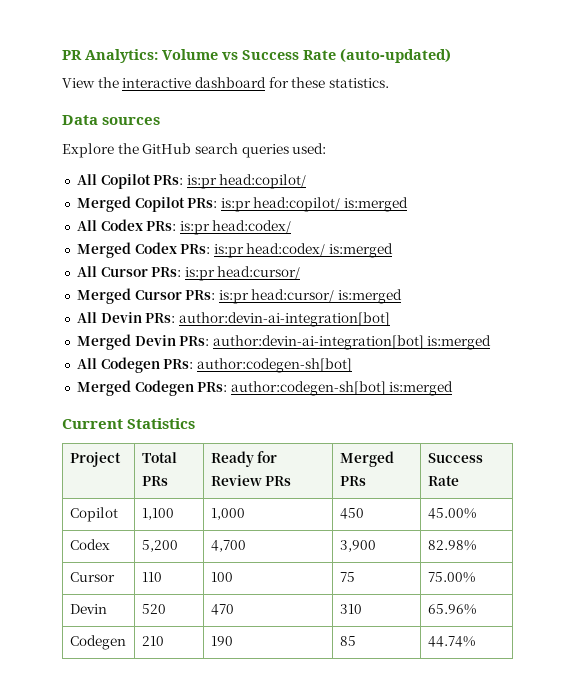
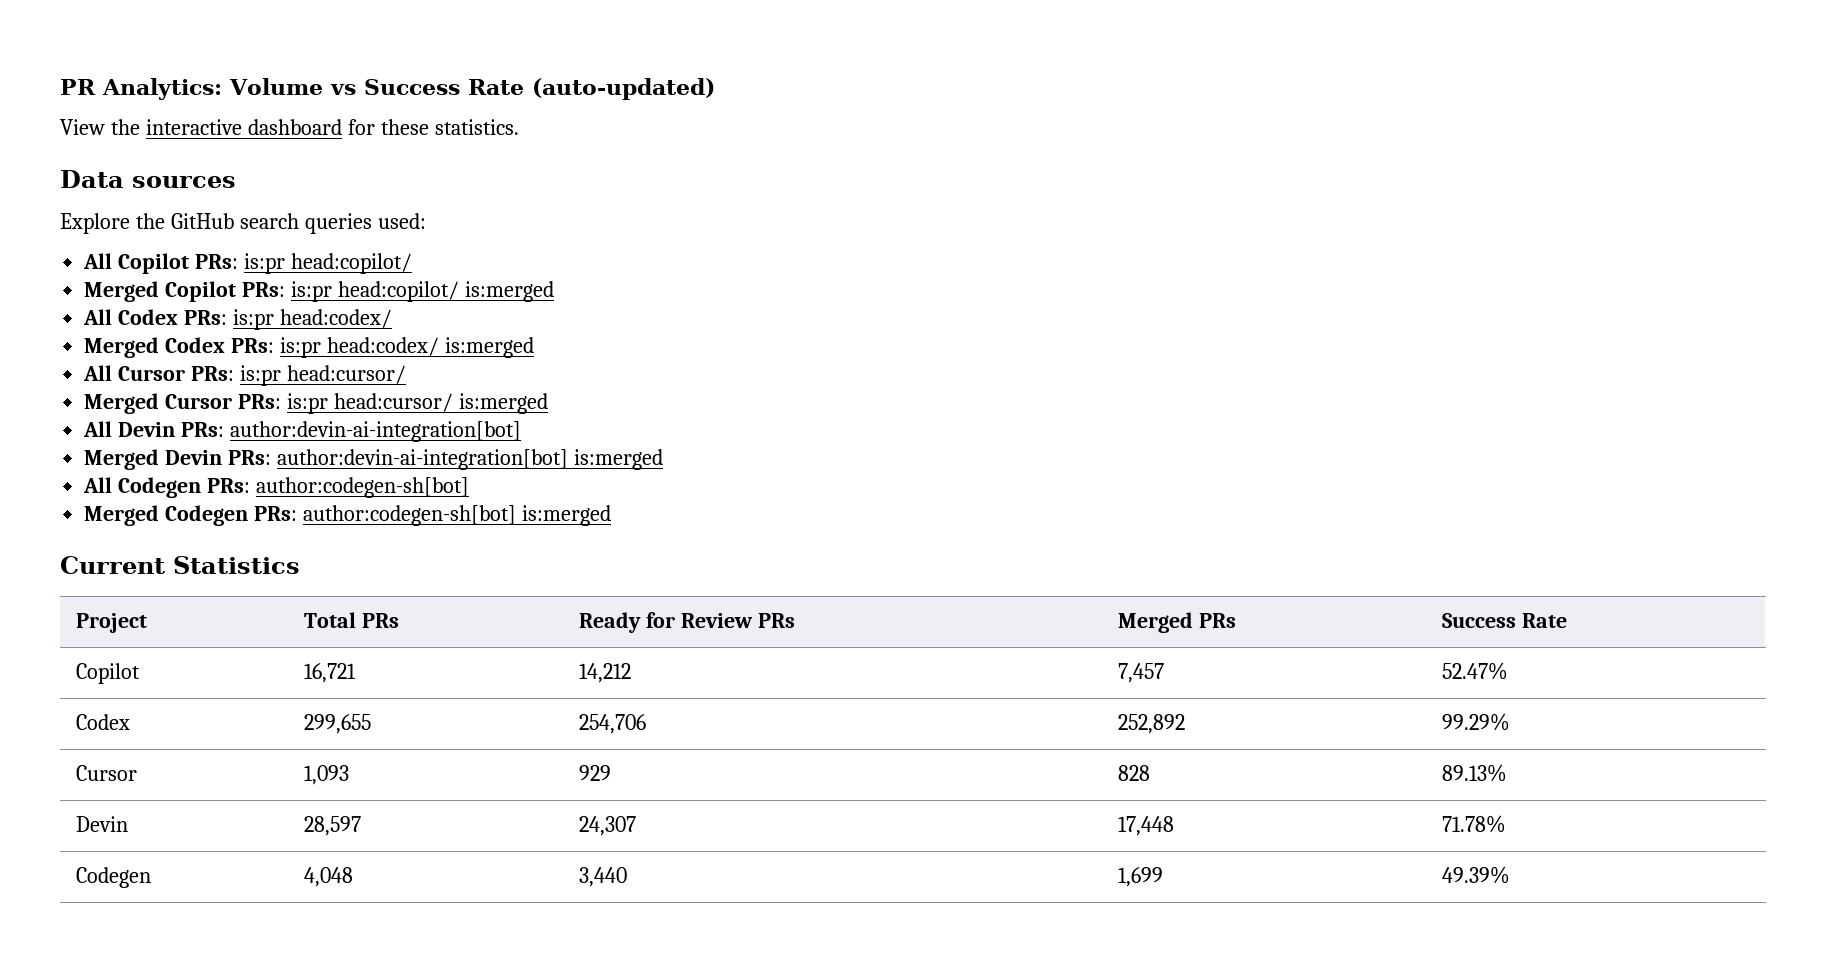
[141,508,174,520] [210,508,245,520] [339,508,364,519] [427,508,476,519] [69,539,110,550] [141,540,178,552] [210,540,246,552] [339,540,376,552] [427,540,476,551] [69,572,115,582] [141,572,162,582] [210,572,233,582] [339,572,355,582] [427,572,475,583] [69,604,107,614] [141,604,166,614] [210,604,234,615] [339,604,362,614] [427,604,476,615] [69,635,126,650] [141,636,164,646] [210,636,233,646] [339,636,356,646] [427,636,475,647] 1,100 | 1,000 | 450 | 45.00% // Codex | 5,200 | 4,700 | 3,900 | 82.98% // Cursor | 110 | 100 | 75 | 75.00% // Devin | 520 | 470 | 310 | 65.96% // Codegen | 210 | 190 | 85 | 44.74% -> [303,663,356,683] [578,663,631,683] [1117,663,1164,683] [1441,662,1508,680] [75,714,130,730] [303,714,371,734] [578,714,646,734] [1117,714,1185,734] [1441,713,1510,731] [75,765,137,781] [303,765,349,785] [578,765,611,781] [1117,765,1150,781] [1441,764,1507,782] [75,816,128,832] [303,816,361,836] [578,816,636,836] [1117,816,1174,836] [1441,815,1506,833] [75,867,151,888] [303,867,353,887] [578,867,627,887] [1117,867,1163,887] [1441,866,1510,884] 16,721 | 14,212 | 7,457 | 52.47% // Codex | 299,655 | 254,706 | 252,892 | 99.29% // Cursor | 1,093 | 929 | 828 | 89.13% // Devin | 28,597 | 24,307 | 17,448 | 71.78% // Codegen | 4,048 | 3,440 | 1,699 | 49.39%

